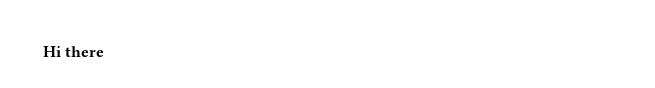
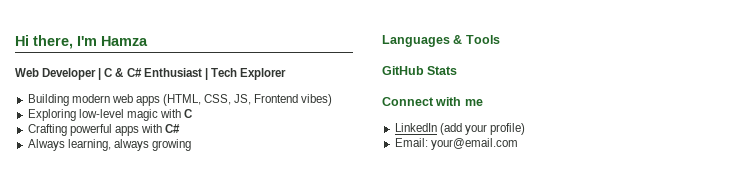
[65,46,105,57] there -> [33,35,148,49] [15,68,286,80] [27,94,333,106] [27,109,193,121] [27,124,181,136] [27,139,191,151] [382,35,500,47] [382,66,458,75] [382,97,483,106] [394,123,525,135] [394,138,518,150] there, I'm Hamza // Web Developer | C & C# Enthusiast | Tech Explorer // Building modern web apps (HTML, CSS, JS, Frontend vibes) // Exploring low-level magic with C // Crafting powerful apps with C# // Always learning, always growing // Languages & Tools // GitHub Stats // Connect with me // LinkedIn (add your profile) // Email: your@email.com

